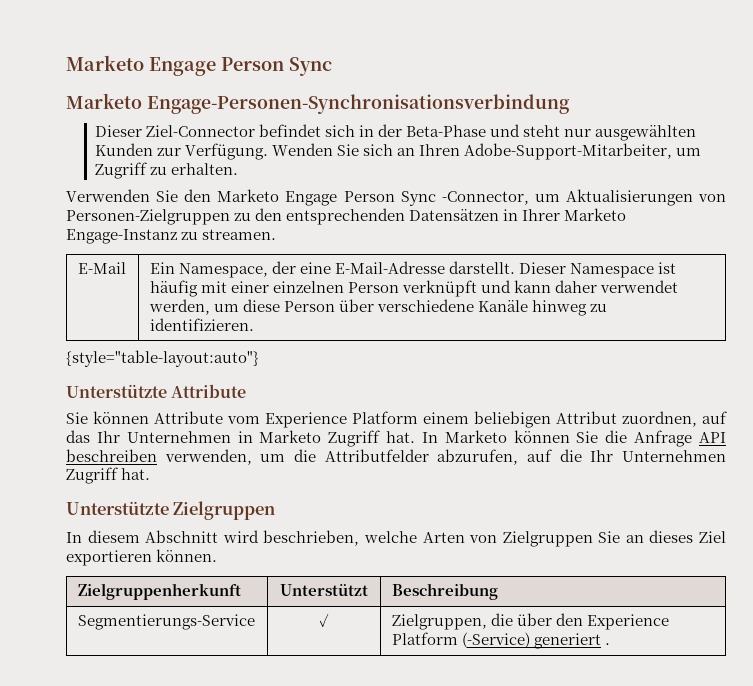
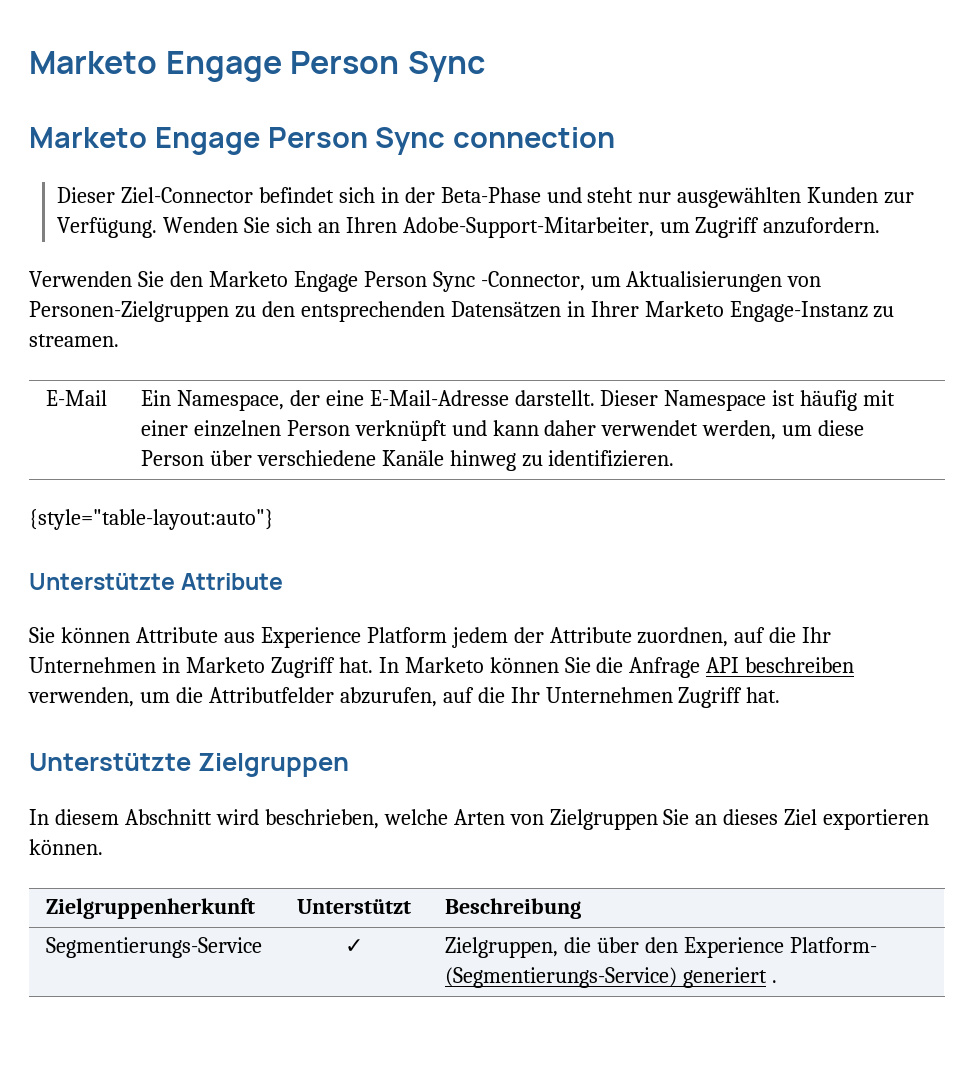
[146,94,570,114] Engage-Personen-Synchronisationsverbindung -> [154,127,616,155] Engage Person Sync connection
[149,163,238,175] zu erhalten. -> [763,217,881,234] anzufordern.
[227,411,617,428] vom Experience Platform einem beliebigen Attribut -> [223,627,632,648] aus Experience Platform jedem der Attribute
[66,430,90,443] das -> [769,627,797,643] die
[391,632,530,648] Platform (-Service) -> [789,937,877,953] [444,967,677,988] Platform- (Segmentierungs-Service)

